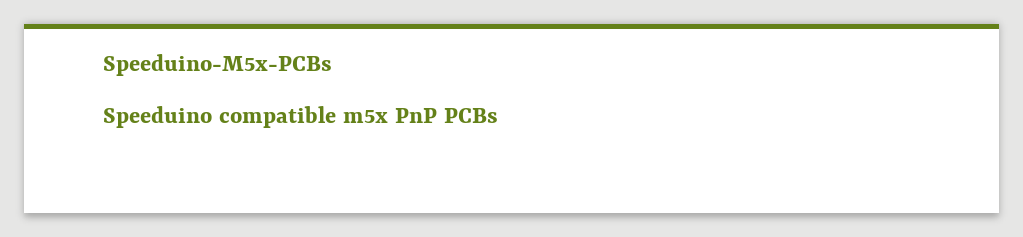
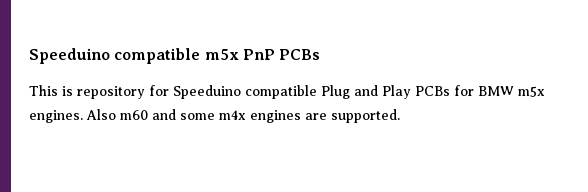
[103,54,332,76] Speeduino-M5x-PCBs // -> (29, 56) none
(499, 115) none -> [29,85,545,99] [29,109,400,123] // This is repository for Speeduino compatible Plug and Play PCBs for BMW m5x engines. Also m60 and some m4x engines are supported.

